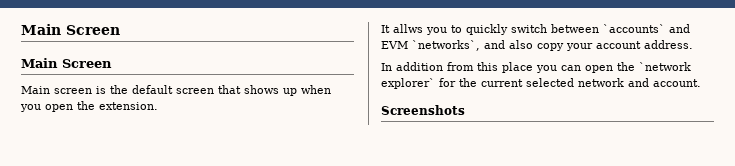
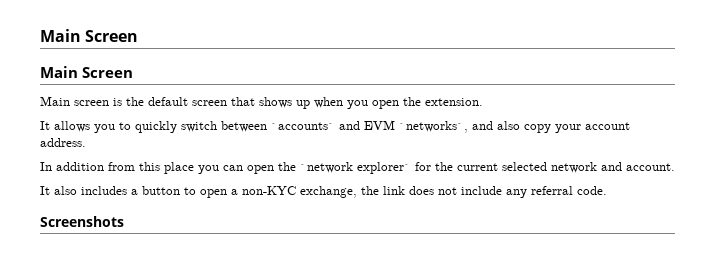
[393,24,423,33] allws -> [54,121,90,132] allows
(701, 83) none -> [40,186,607,198] // It also includes a button to open a non-KYC exchange, the link does not include any referral code.

